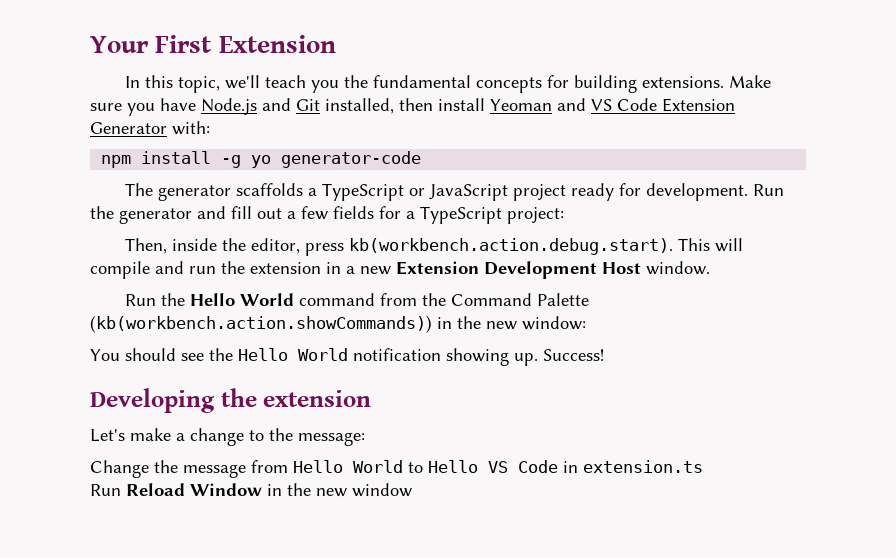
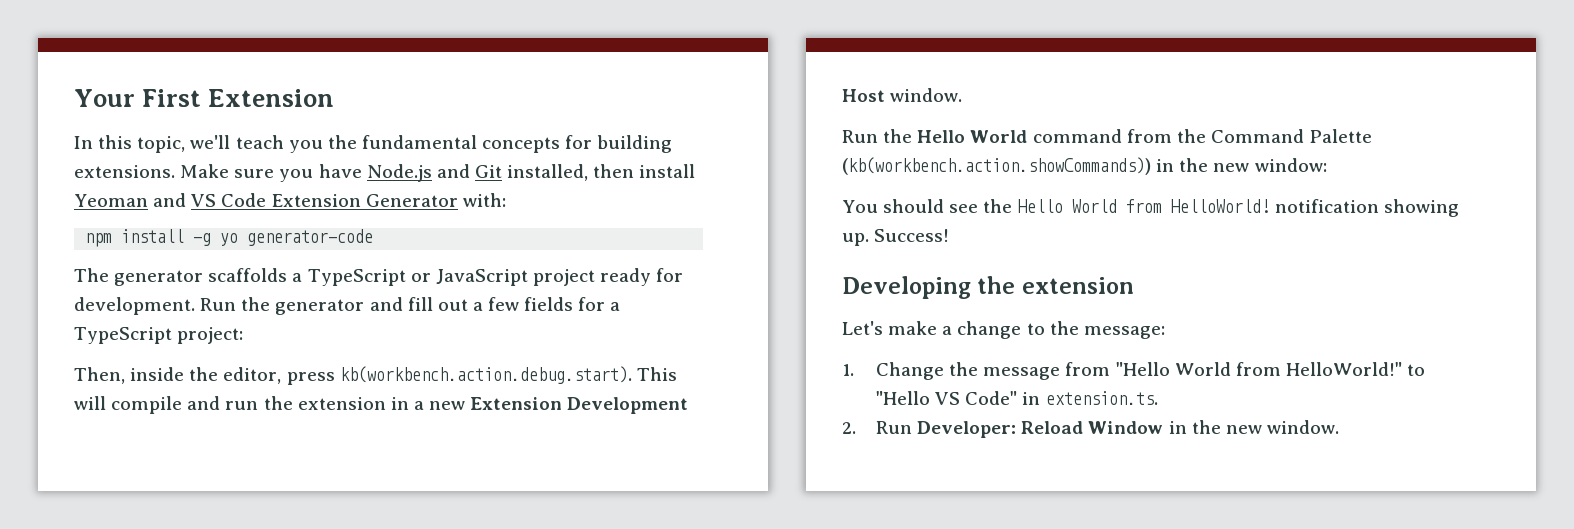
(348, 354) none -> [1125,199,1270,213] from HelloWorld!
(365, 439) none -> [842,364,854,376] 1.
[293,460,703,473] [90,484,121,496] Hello World to Hello VS Code in extension.ts // Run -> [1115,362,1426,376] [876,391,1158,405] [842,421,1017,438] "Hello World from HelloWorld!" to "Hello VS Code" in extension.ts. // 2. Run Developer:
[352,483,412,497] window -> [1266,420,1339,434] window.

